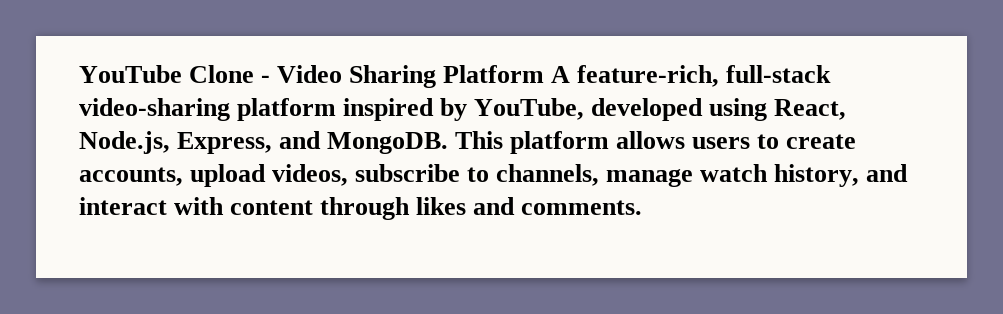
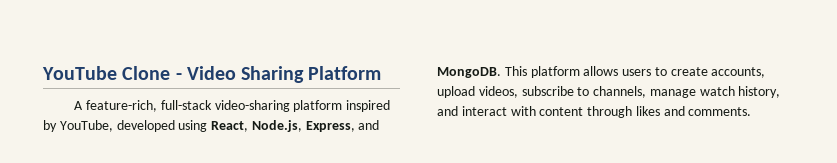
(545, 74) none -> (382, 73) //

